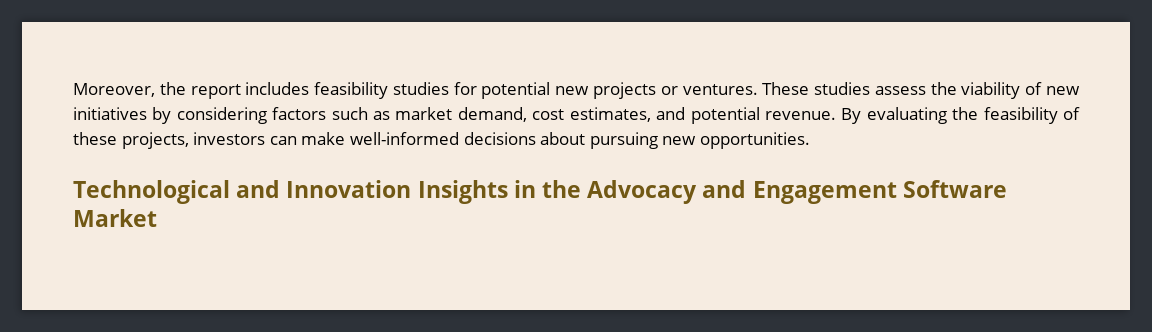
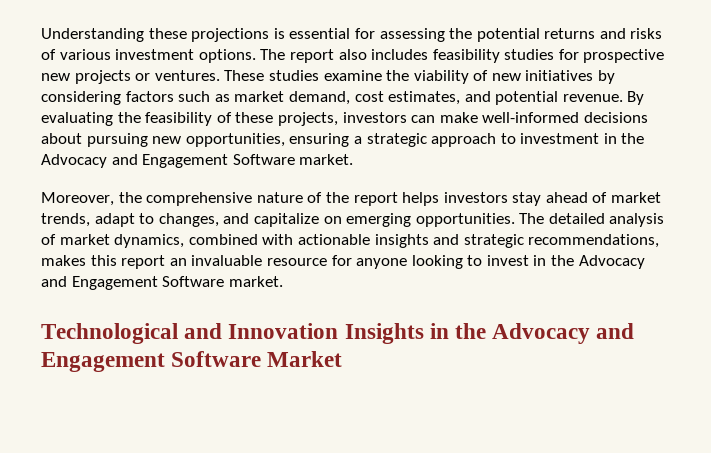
[73,82,241,99] Moreover, the report -> [41,28,663,42] [41,49,367,63] Understanding these projections is essential for assessing the potential returns and risks of various investment options. The report also
[481,82,551,99] potential -> [583,49,665,63] prospective
[874,86,926,95] assess -> [323,70,382,81] examine
[699,132,810,149] opportunities. -> [185,133,645,147] [41,154,354,168] [41,192,662,206] [41,213,665,227] [41,234,660,248] [41,255,645,269] [41,276,283,290] opportunities, ensuring a strategic approach to investment in the Advocacy and Engagement Software market. // Moreover, the comprehensive nature of the report helps investors stay ahead of market trends, adapt to changes, and capitalize on emerging opportunities. The detailed analysis of market dynamics, combined with actionable insights and strategic recommendations, makes this report an invaluable resource for anyone looking to invest in the Advocacy and Engagement Software market.

